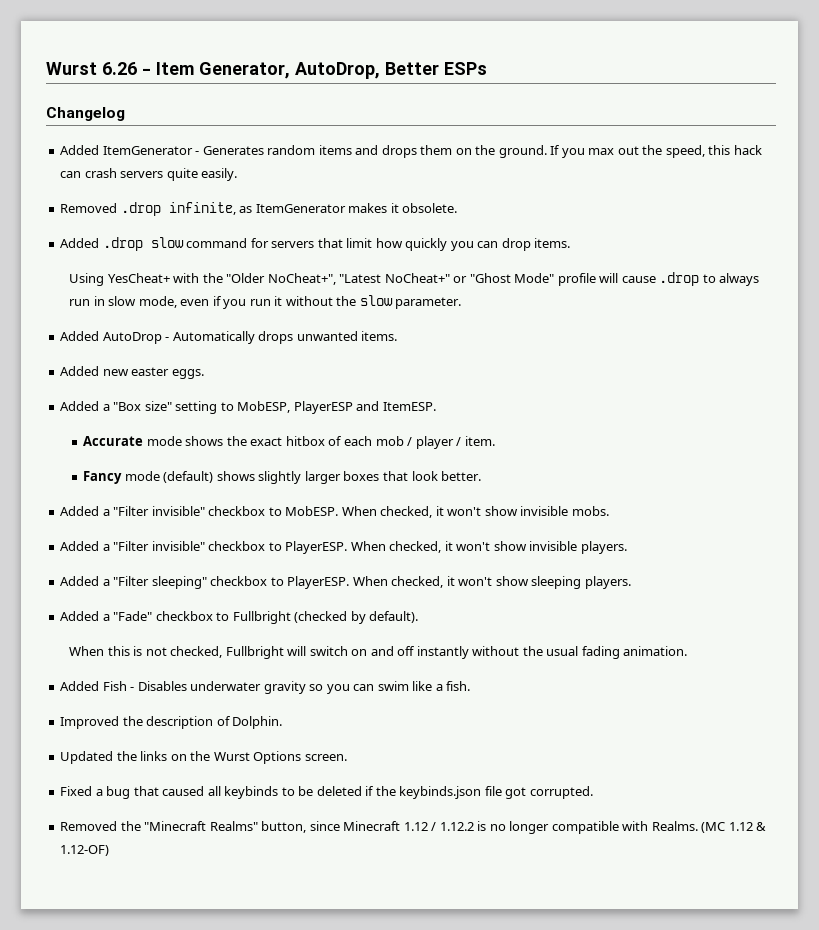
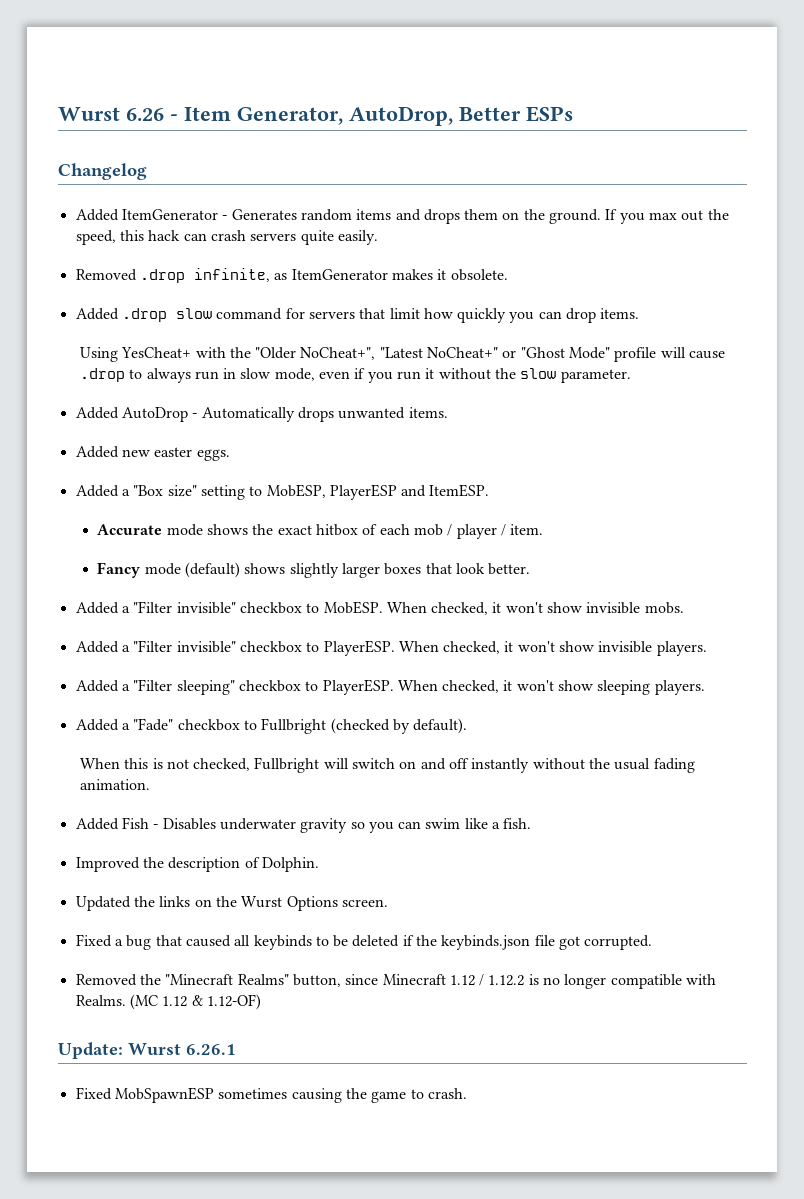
(110, 850) none -> [58,1042,236,1059] [75,1087,467,1103] // Update: Wurst 6.26.1 // Fixed MobSpawnESP sometimes causing the game to crash.

